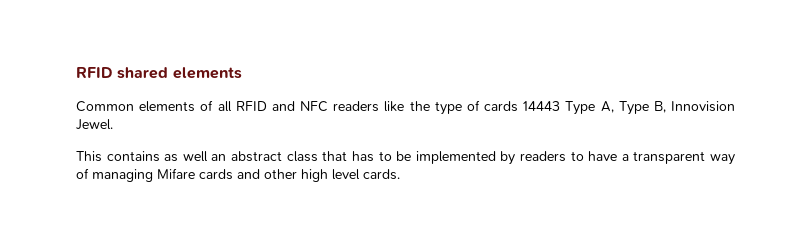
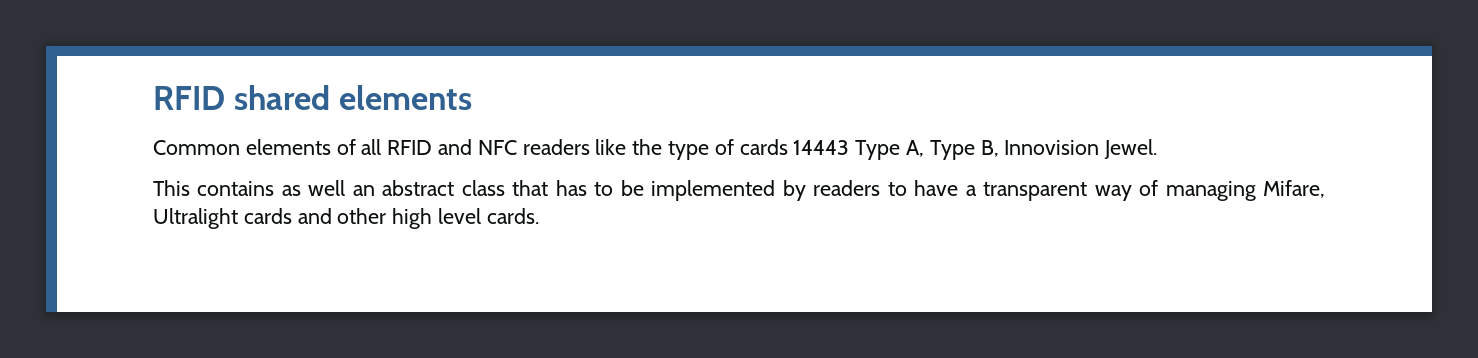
[157,168,195,179] Mifare -> [1263,180,1325,198] [153,208,238,229] Mifare, Ultralight

